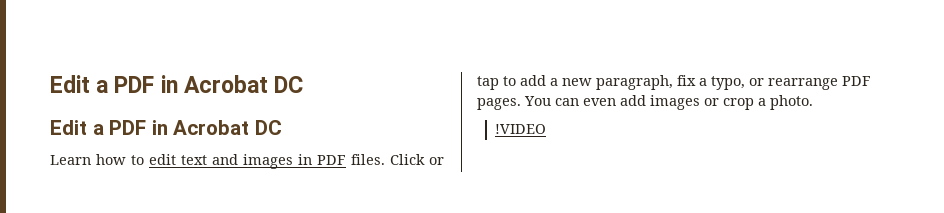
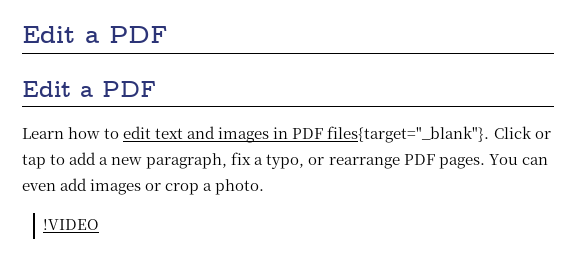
[50,75,304,93] [50,120,282,135] Edit a PDF in Acrobat DC // Edit a PDF in Acrobat DC -> [22,26,168,43] [22,81,156,97] Edit a PDF // Edit a PDF
[351,154,385,165] files. -> [327,126,490,143] files{target="_blank"}.

